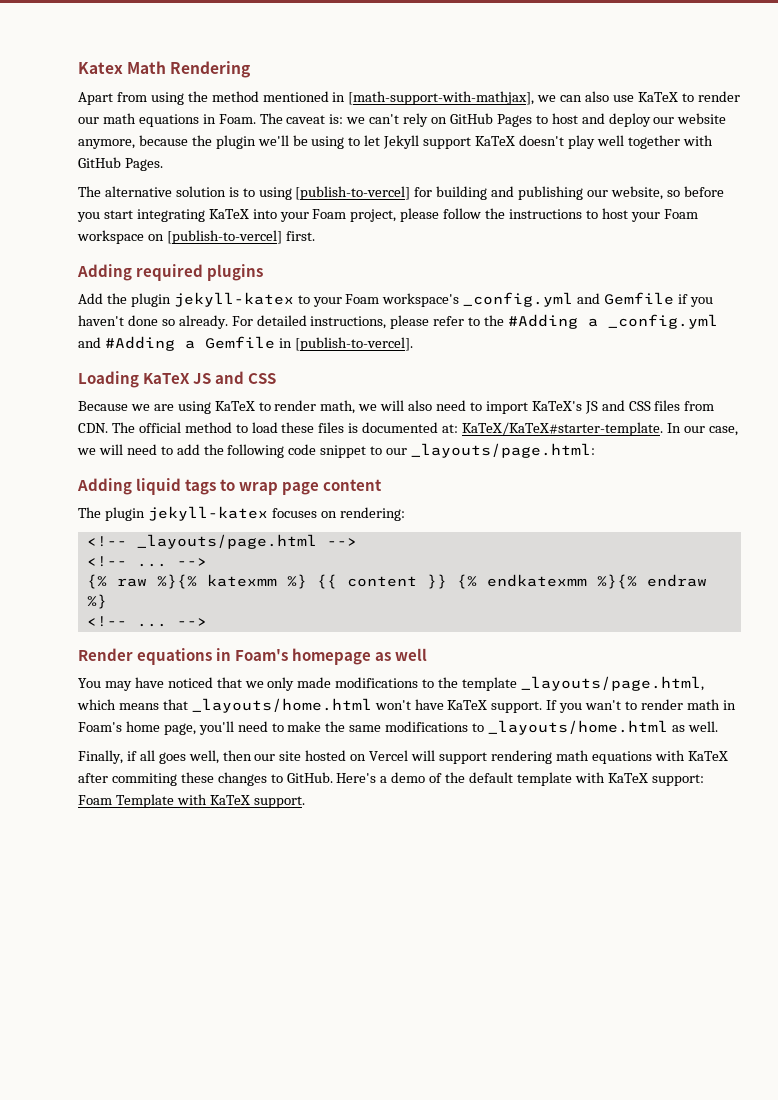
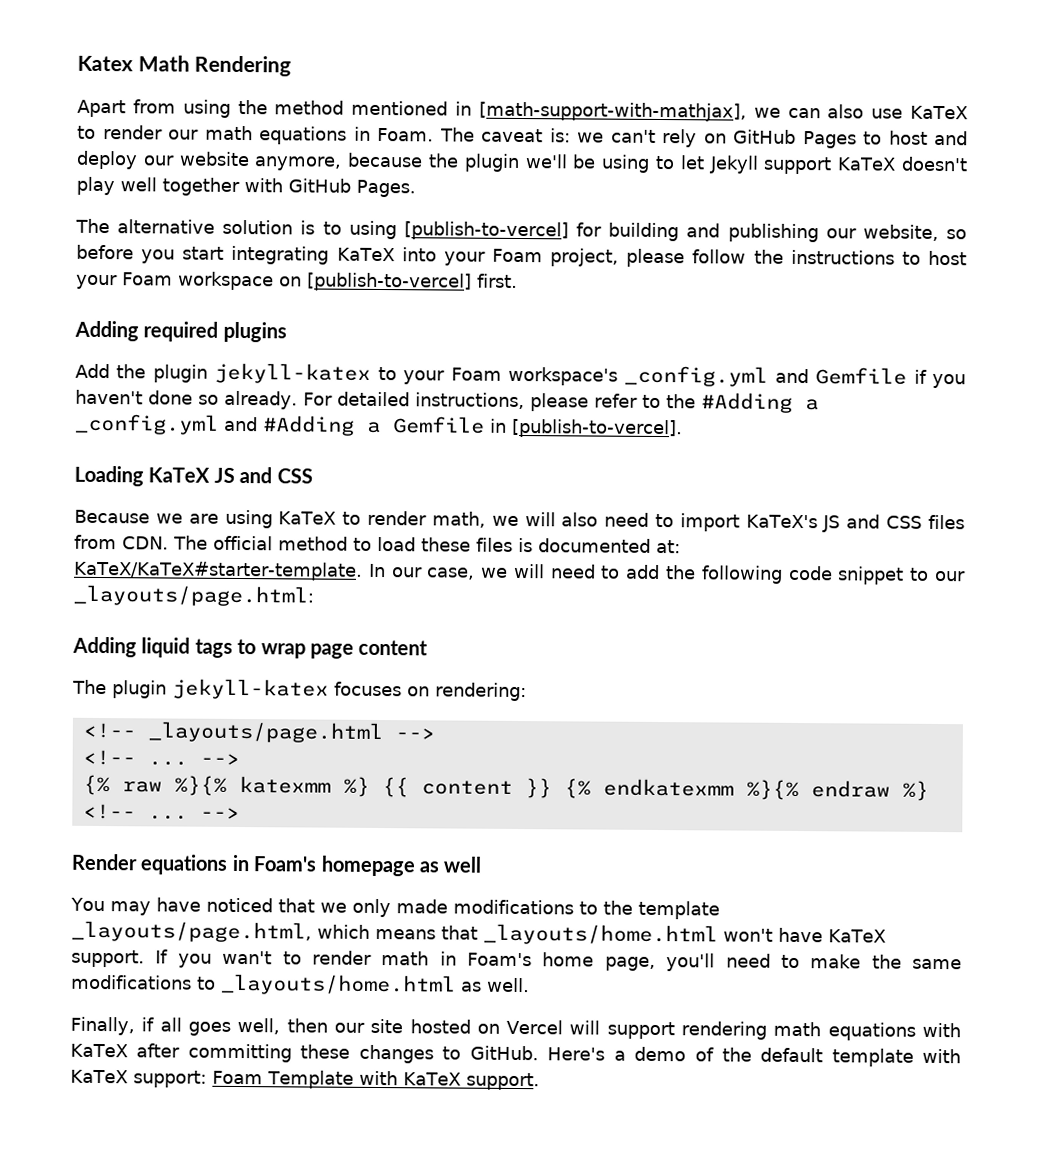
[111,773,177,786] commiting -> [187,1043,292,1063] committing

